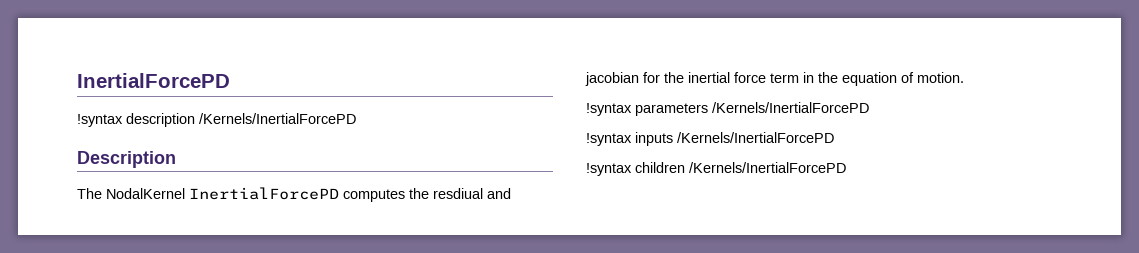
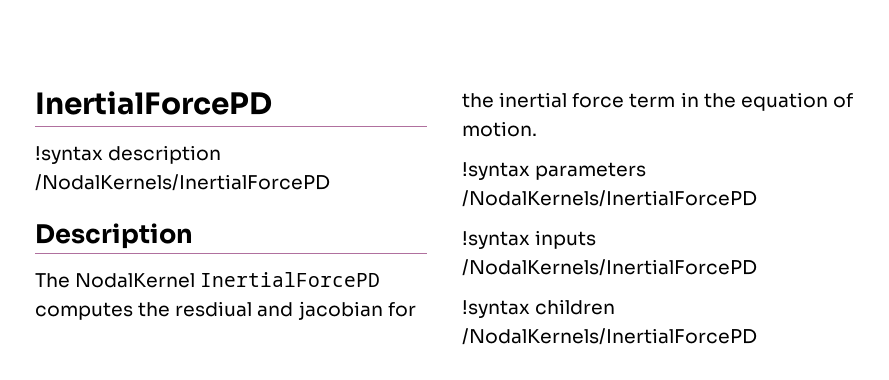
[199,113,356,124] /Kernels/InertialForcePD -> [35,174,330,191] /NodalKernels/InertialForcePD
[712,102,869,113] /Kernels/InertialForcePD -> [462,190,757,207] /NodalKernels/InertialForcePD
[677,132,834,143] /Kernels/InertialForcePD -> [462,259,757,276] /NodalKernels/InertialForcePD
[689,162,846,173] /Kernels/InertialForcePD -> [462,328,757,345] /NodalKernels/InertialForcePD

